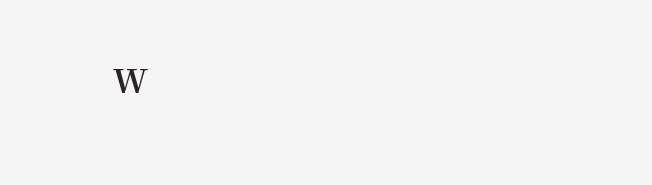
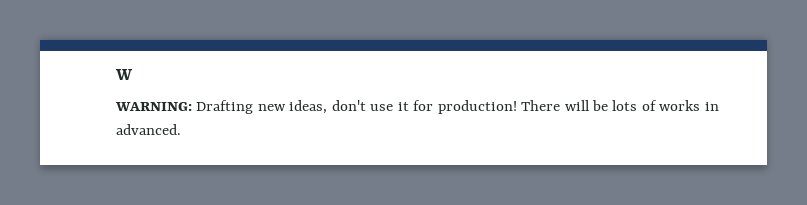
(148, 81) none -> [115,100,719,114] [116,124,181,135] // WARNING: Drafting new ideas, don't use it for production! There will be lots of works in advanced.

